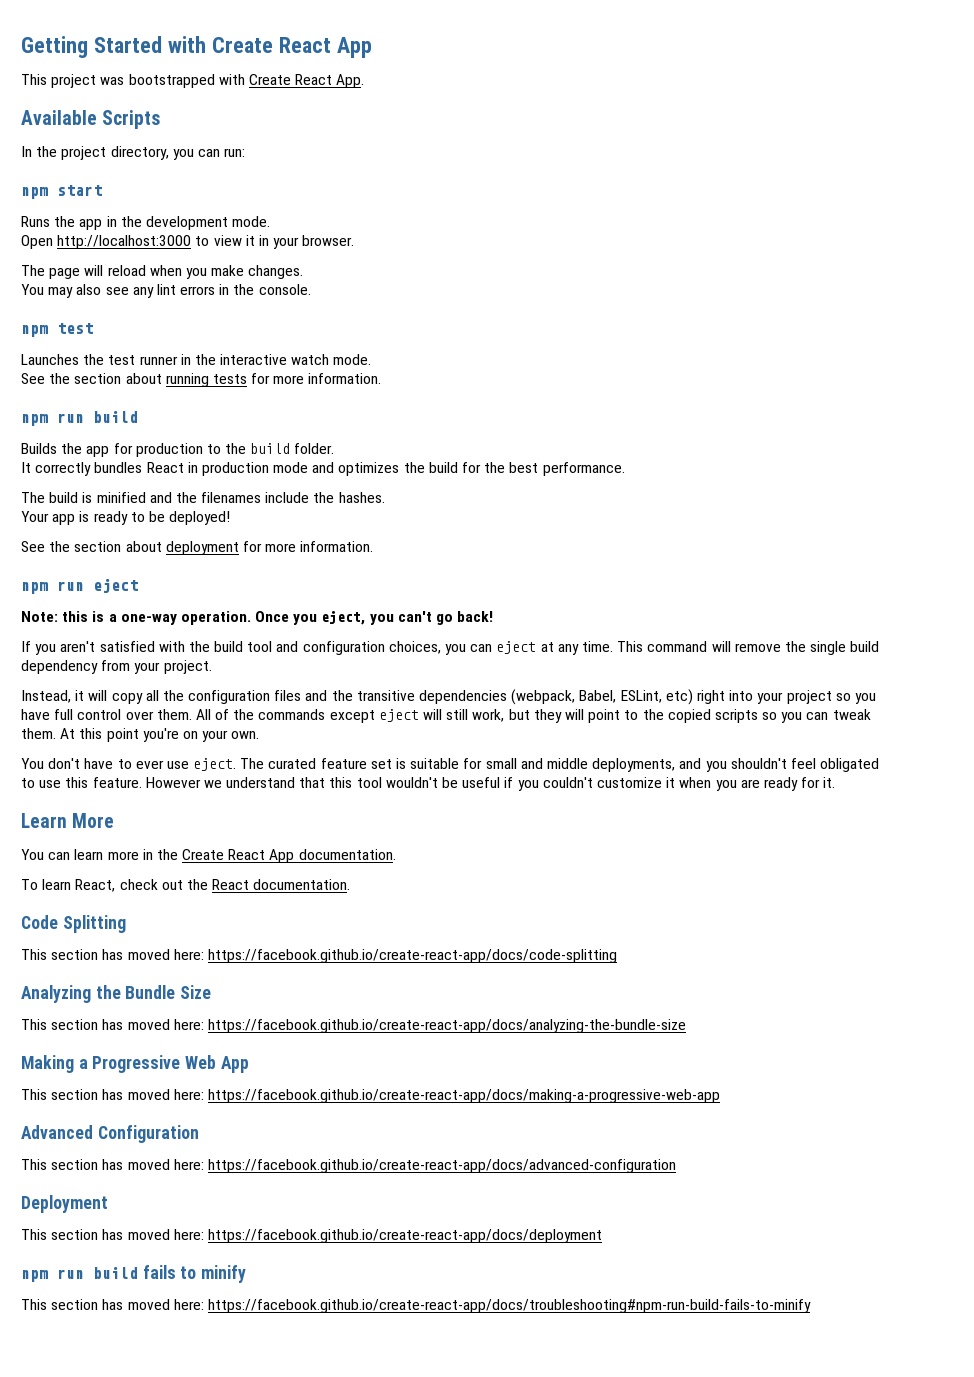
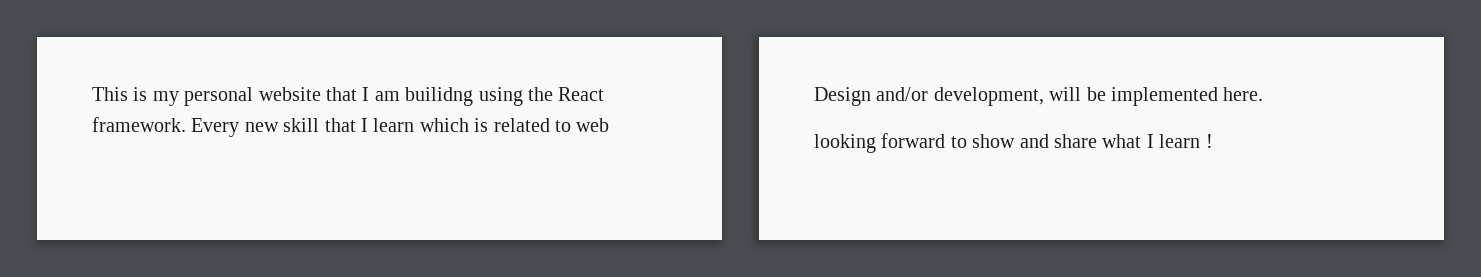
[21,36,372,58] [21,74,365,88] [21,110,161,129] [21,146,246,160] [21,185,102,199] [21,216,271,230] [21,235,355,249] [21,265,304,279] [21,284,311,298] [21,323,93,337] [21,354,372,365] [21,373,382,387] [21,411,138,426] [21,443,335,457] [21,462,625,476] [21,492,385,503] [21,511,231,525] [21,541,374,555] [21,578,138,594] [21,611,494,625] [21,641,880,655] [21,660,212,674] [21,689,876,705] [21,709,871,723] [21,728,260,742] [21,758,880,772] [21,777,836,791] [21,813,115,828] [21,849,396,863] [21,879,351,892] [21,915,126,933] [21,949,617,963] [21,985,212,1003] [21,1019,686,1033] [21,1055,249,1073] [21,1089,720,1103] [21,1125,199,1143] [21,1159,676,1173] [21,1195,108,1213] [21,1229,602,1243] [21,1265,247,1283] [21,1299,811,1313] Getting Started with Create React App // This project was bootstrapped with Create React App. // Available Scripts // In the project directory, you can run: // npm start // Runs the app in the development mode. // Open http://localhost:3000 to view it in your browser. // The page will reload when you make changes. // You may also see any lint errors in the console. // npm test // Launches the test runner in the interactive watch mode. // See the section about running tests for more information. // npm run build // Builds the app for production to the build folder. // It correctly bundles React in production mode and optimizes the build for the best performance. // The build is minified and the filenames include the hashes. // Your app is ready to be deployed! // See the section about deployment for more information. // npm run eject // Note: this is a one-way operation. Once you eject, you can't go back! // If you aren't satisfied with the build tool and configuration choices, you can eject at any time. This command will remove the single build dependency from your project. // Instead, it will copy all the configuration files and the transitive dependencies (webpack, Babel, ESLint, etc) right into your project so you have full control over them. All of the commands except eject will still work, but they will point to the copied scripts so you can tweak them. At this point you're on your own. // You don't have to ever use eject. The curated feature set is suitable for small and middle deployments, and you shouldn't feel obligated to use this feature. However we understand that this tool wouldn't be useful if you couldn't customize it when you are ready for it. // Learn More // You can learn more in the Create React App documentation. // To learn React, check out the React documentation. // Code Splitting // This section has moved here: https://facebook.github.io/create-react-app/docs/code-splitting // Analyzing the Bundle Size // This section has moved here: https://facebook.github.io/create-react-app/docs/analyzing-the-bundle-size // Making a Progressive Web App // This section has moved here: https://facebook.github.io/create-react-app/docs/making-a-progressive-web-app // Advanced Configuration // This section has moved here: https://facebook.github.io/create-react-app/docs/advanced-configuration // Deployment // This section has moved here: https://facebook.github.io/create-react-app/docs/deployment // npm run build fails to minify // This section has moved here: https://facebook.github.io/create-react-app/docs/troubleshooting#npm-run-build-fails-to-minify -> [92,87,605,106] [92,117,610,137] [814,87,1264,106] [814,133,1213,153] This is my personal website that I am builidng using the React framework. Every new skill that I learn which is related to web Design and/or development, will be implemented here. // looking forward to show and share what I learn !

